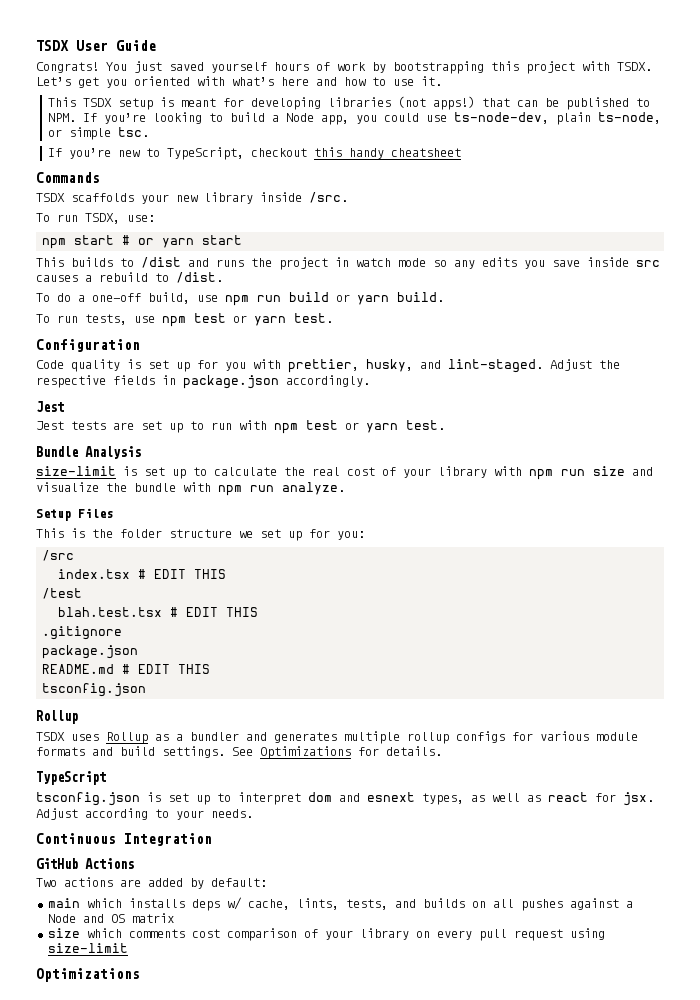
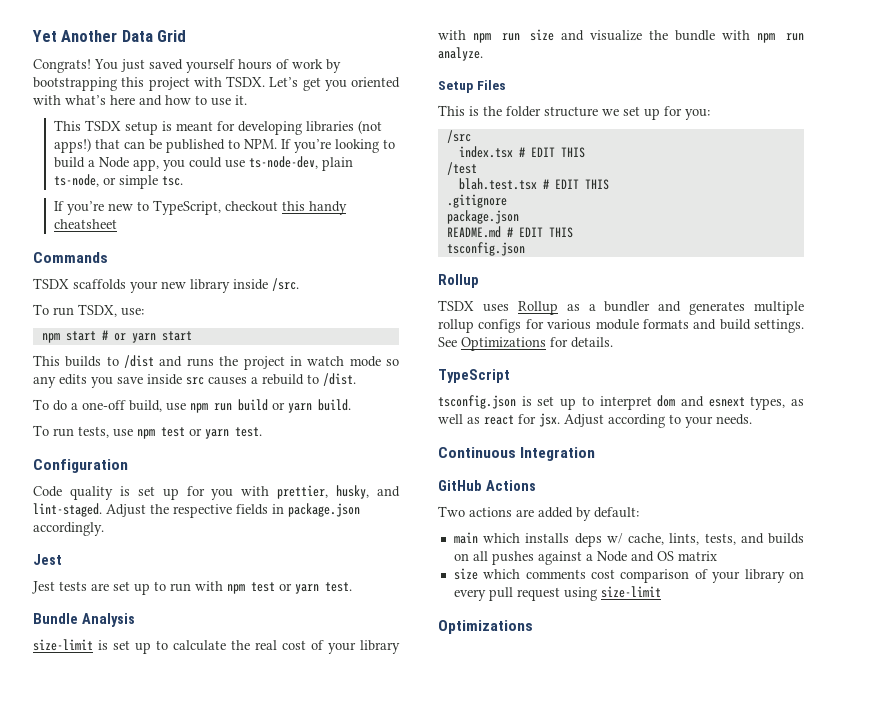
[36,40,156,51] TSDX User Guide -> [32,30,187,42] Yet Another Data Grid

